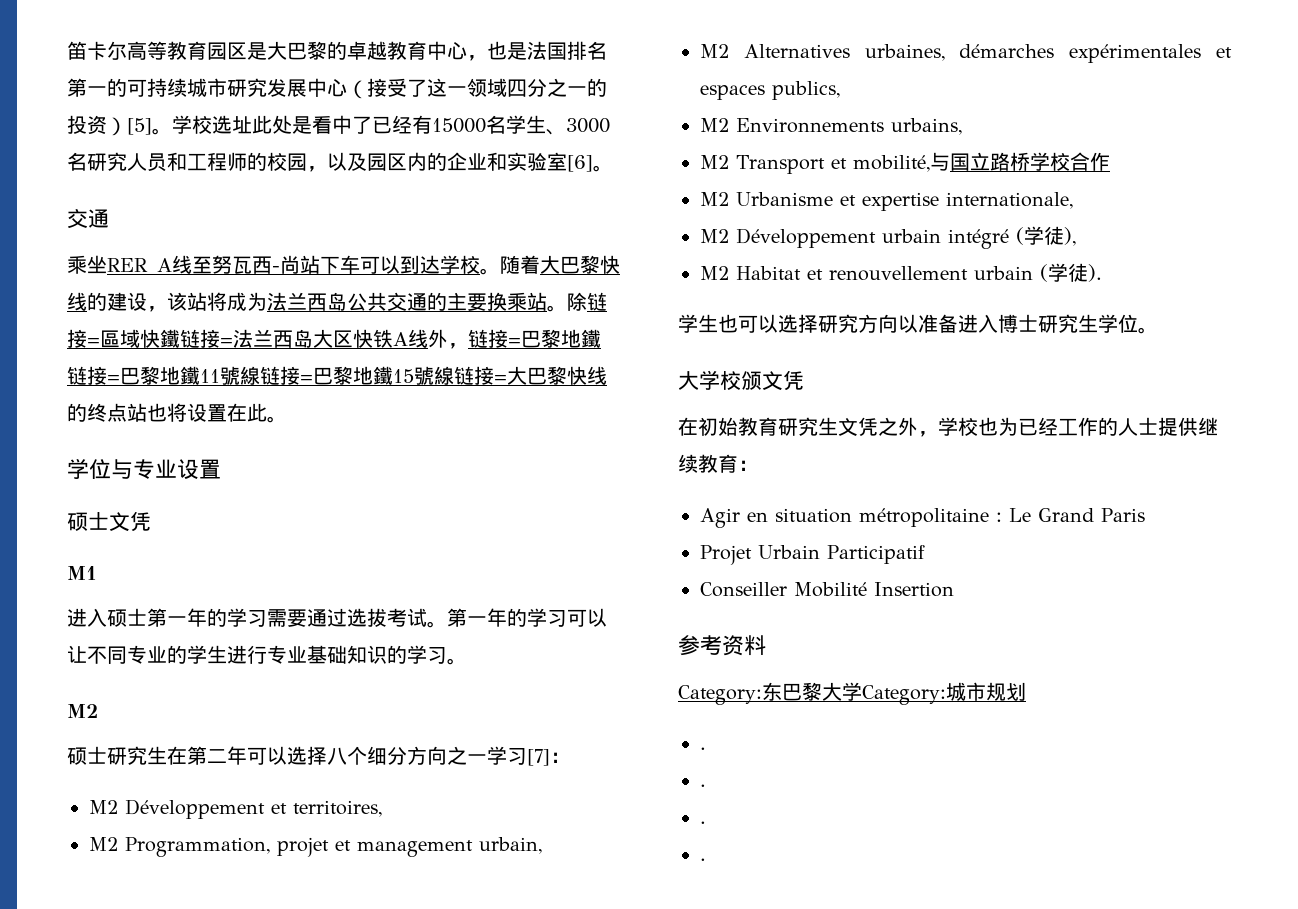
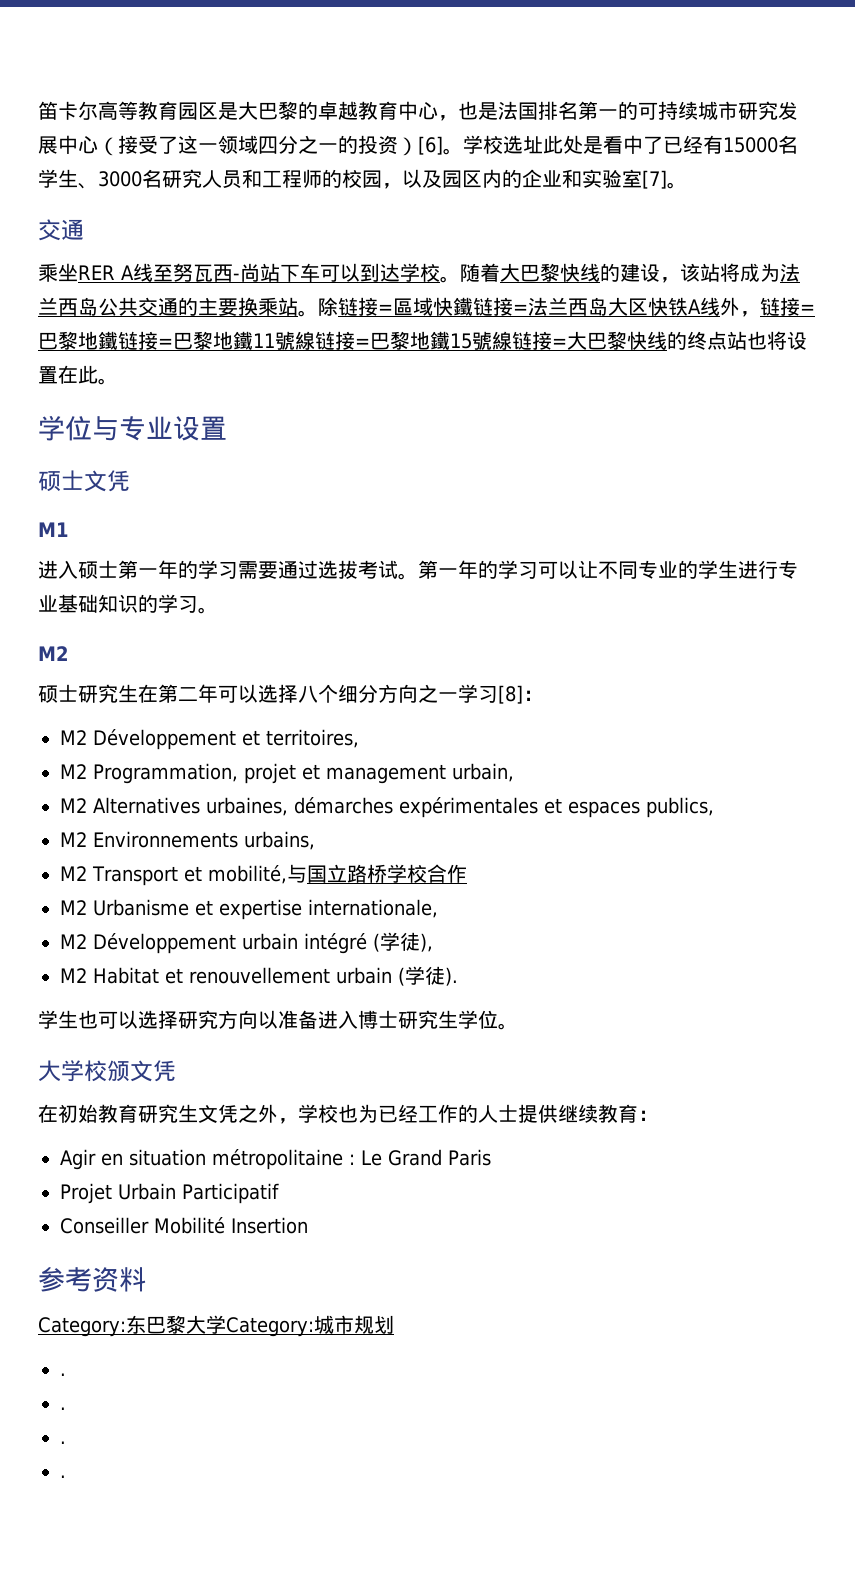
[127,118,152,135] [5] -> [418,136,443,155] [6]
[567,155,593,172] [6] -> [642,170,667,189] [7]
[527,749,550,766] [7] -> [498,685,523,704] [8]

